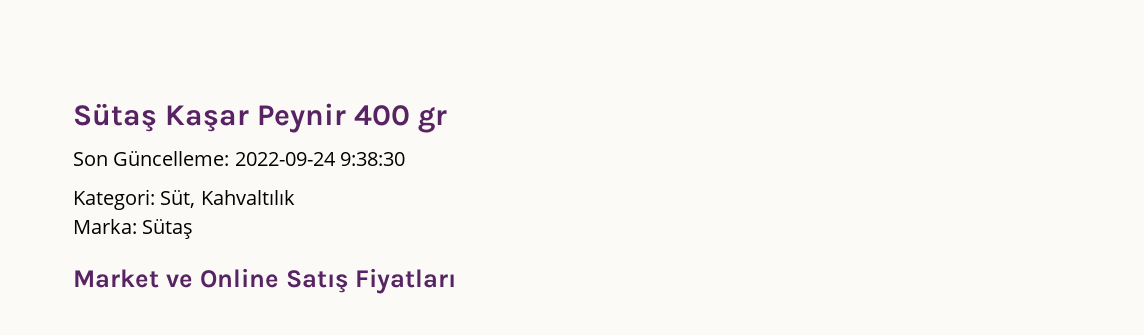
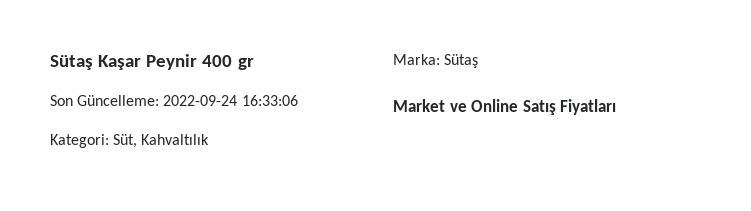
[339,152,405,166] 9:38:30 -> [241,95,298,106] 16:33:06

